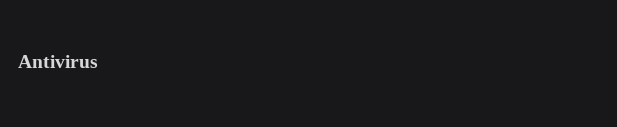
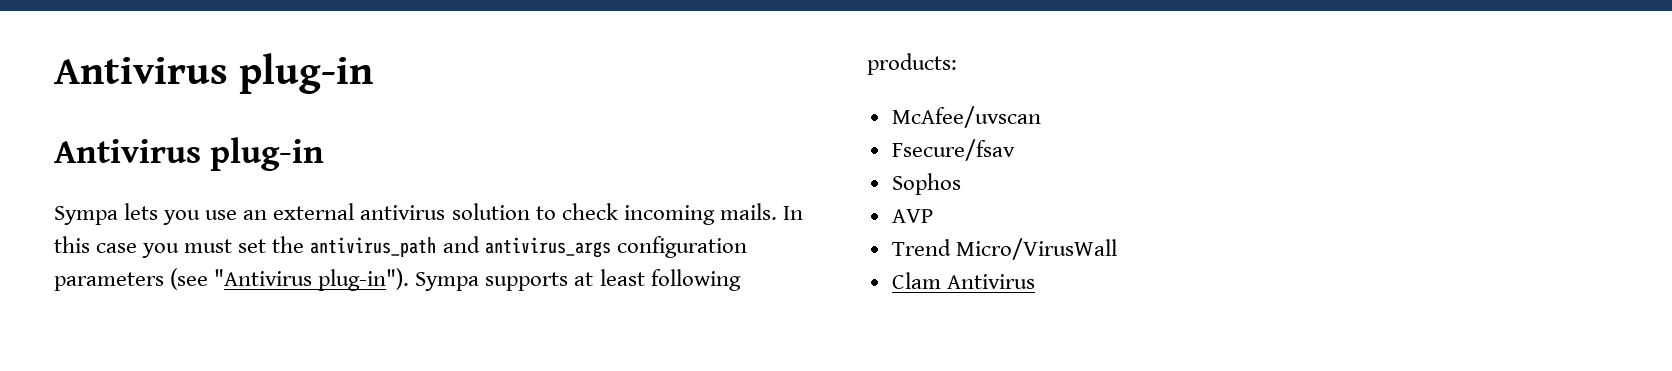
[18,55,98,68] Antivirus -> [54,53,373,94] [54,137,325,171] [54,203,803,225] [54,236,747,258] [54,268,741,291] [867,53,957,75] [891,106,1041,128] [891,139,1015,161] [891,173,961,195] [891,209,933,223] [891,238,1117,260] [891,272,1035,289] Antivirus plug-in // Antivirus plug-in // Sympa lets you use an external antivirus solution to check incoming mails. In this case you must set the antivirus_path and antivirus_args configuration parameters (see "Antivirus plug-in"). Sympa supports at least following products: // McAfee/uvscan // Fsecure/fsav // Sophos // AVP // Trend Micro/VirusWall // Clam Antivirus

